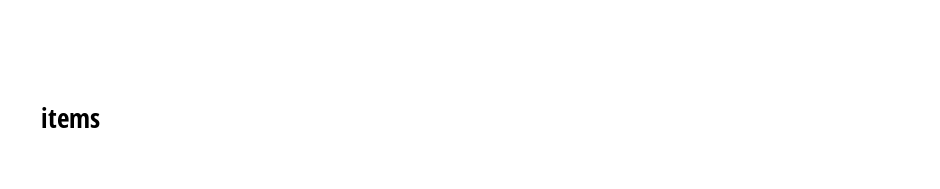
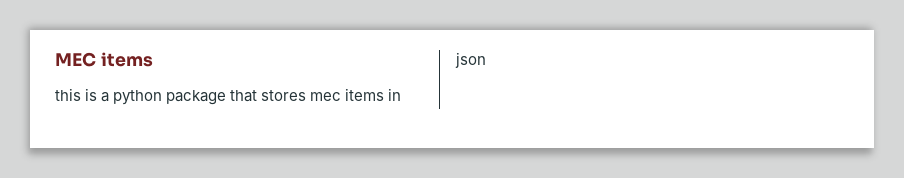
[41,107,100,128] items -> [55,52,153,67] [55,88,402,105] [455,52,486,68] MEC items // this is a python package that stores mec items in json

